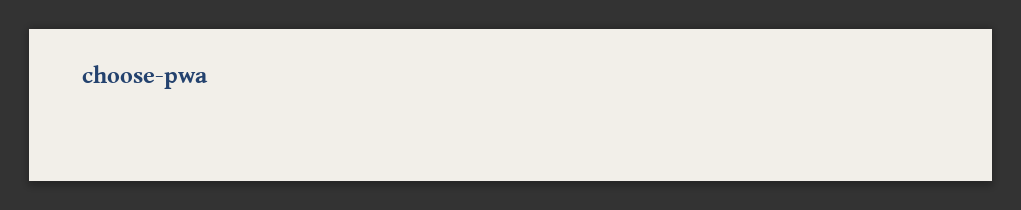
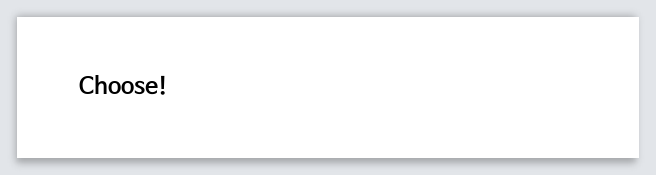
[82,65,208,89] choose-pwa -> [79,75,168,95] Choose!

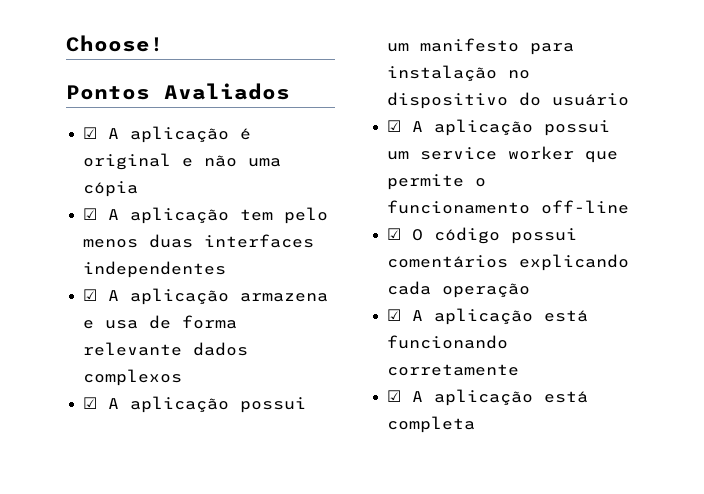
(168, 85) none -> [66,83,290,100] [83,126,252,143] [83,153,282,170] [83,181,139,197] [83,207,329,224] [83,234,315,248] [83,261,227,278] [83,288,329,305] [83,315,238,329] [83,342,249,356] [83,369,183,386] [83,396,307,413] [387,38,575,55] [387,65,531,82] [387,92,630,109] [387,119,611,136] [387,146,619,163] [387,174,487,190] [387,200,630,214] [387,227,578,244] [387,254,630,271] [387,281,531,298] [387,308,589,325] [387,335,509,349] [387,364,520,376] [387,389,589,406] [387,416,476,433] // Pontos Avaliados // ☑ A aplicação é original e não uma cópia // ☑ A aplicação tem pelo menos duas interfaces independentes // ☑ A aplicação armazena e usa de forma relevante dados complexos // ☑ A aplicação possui um manifesto para instalação no dispositivo do usuário // ☑ A aplicação possui um service worker que permite o funcionamento off-line // ☑ O código possui comentários explicando cada operação // ☑ A aplicação está funcionando corretamente // ☑ A aplicação está completa

